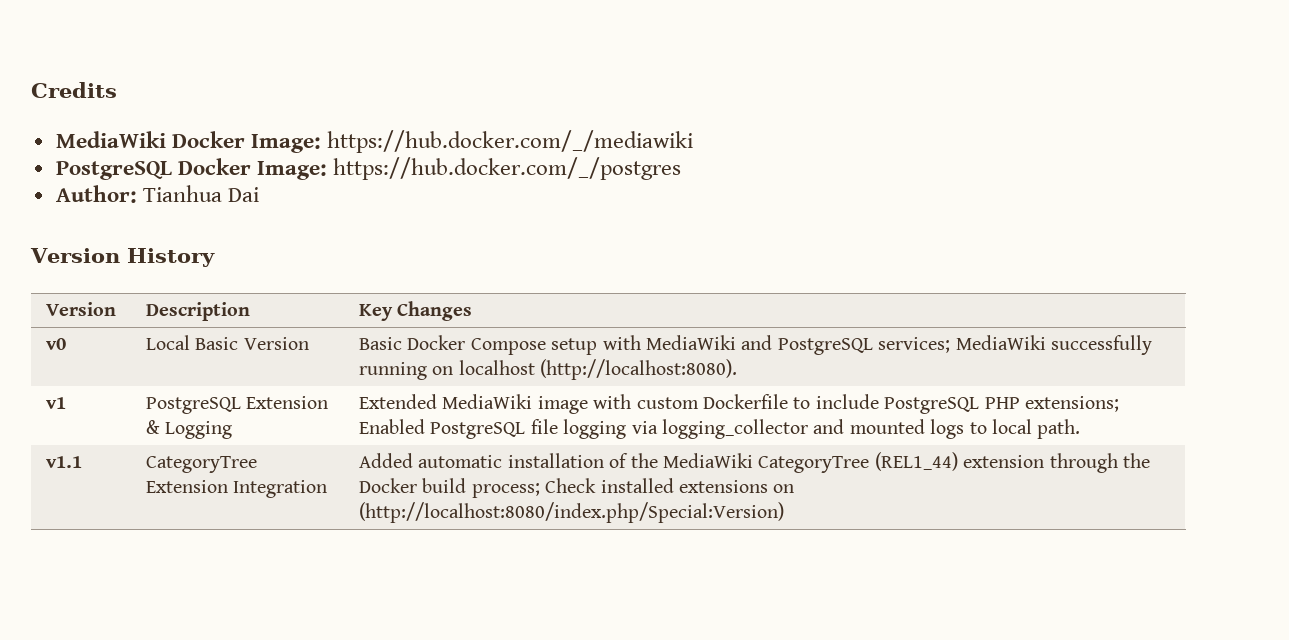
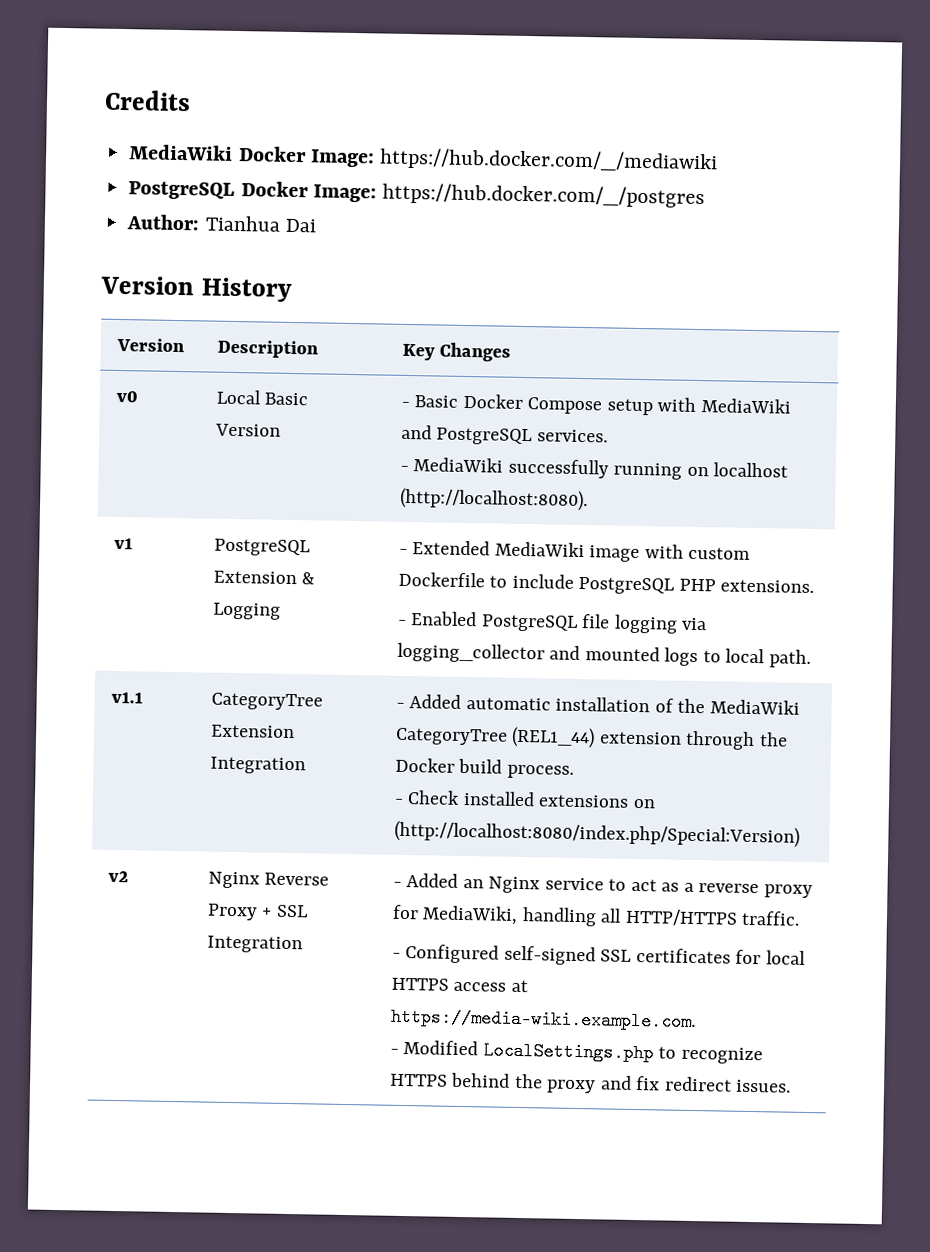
(309, 343) none -> [400,401,410,408] -
[878,337,951,353] services; -> [536,429,608,443] [399,465,409,472] services. // -
(233, 430) none -> [398,548,408,554] -
[1024,396,1119,412] extensions; -> [720,579,815,594] [397,619,407,625] extensions. // -
(328, 489) none -> [395,702,405,708] -
[471,483,540,498] process; -> [506,764,574,779] [393,798,404,804] process. // -
(784, 512) none -> [107,870,129,883] [207,871,330,889] [206,903,308,921] [206,935,303,954] [392,873,814,899] [391,904,801,927] [391,944,806,966] [390,977,528,993] [390,1007,696,1032] [389,1040,763,1065] [389,1072,792,1094] // v2 | Nginx Reverse Proxy + SSL Integration | - Added an Nginx service to act as a reverse proxy for MediaWiki, handling all HTTP/HTTPS traffic. // - Configured self-signed SSL certificates for local HTTPS access at https://media-wiki.example.com. // - Modified LocalSettings.php to recognize HTTPS behind the proxy and fix redirect issues.

